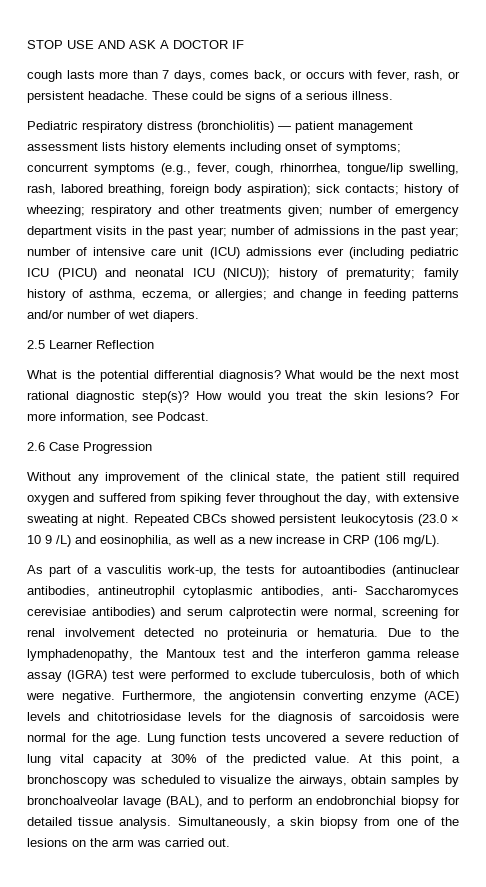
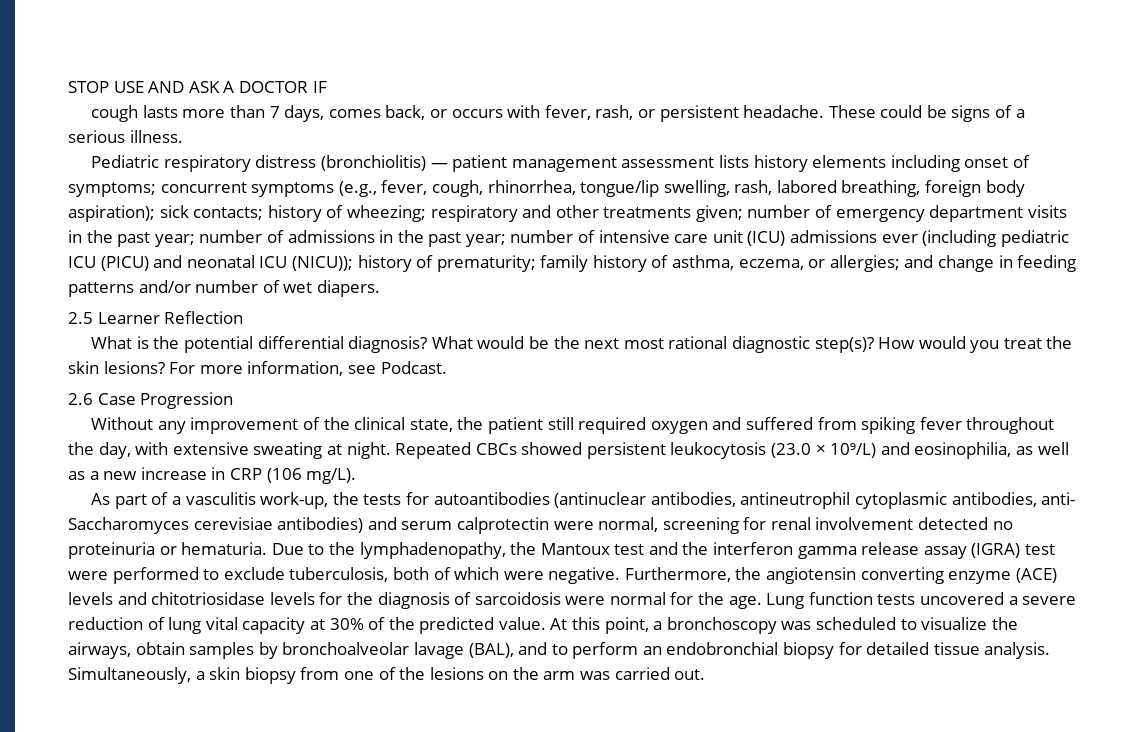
[27,535,71,547] 10 9 /L) -> [830,443,877,458] 10⁹/L)

